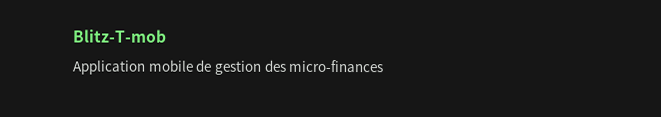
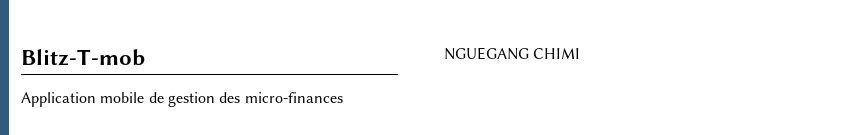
(384, 66) none -> [444,47,581,60] NGUEGANG CHIMI

